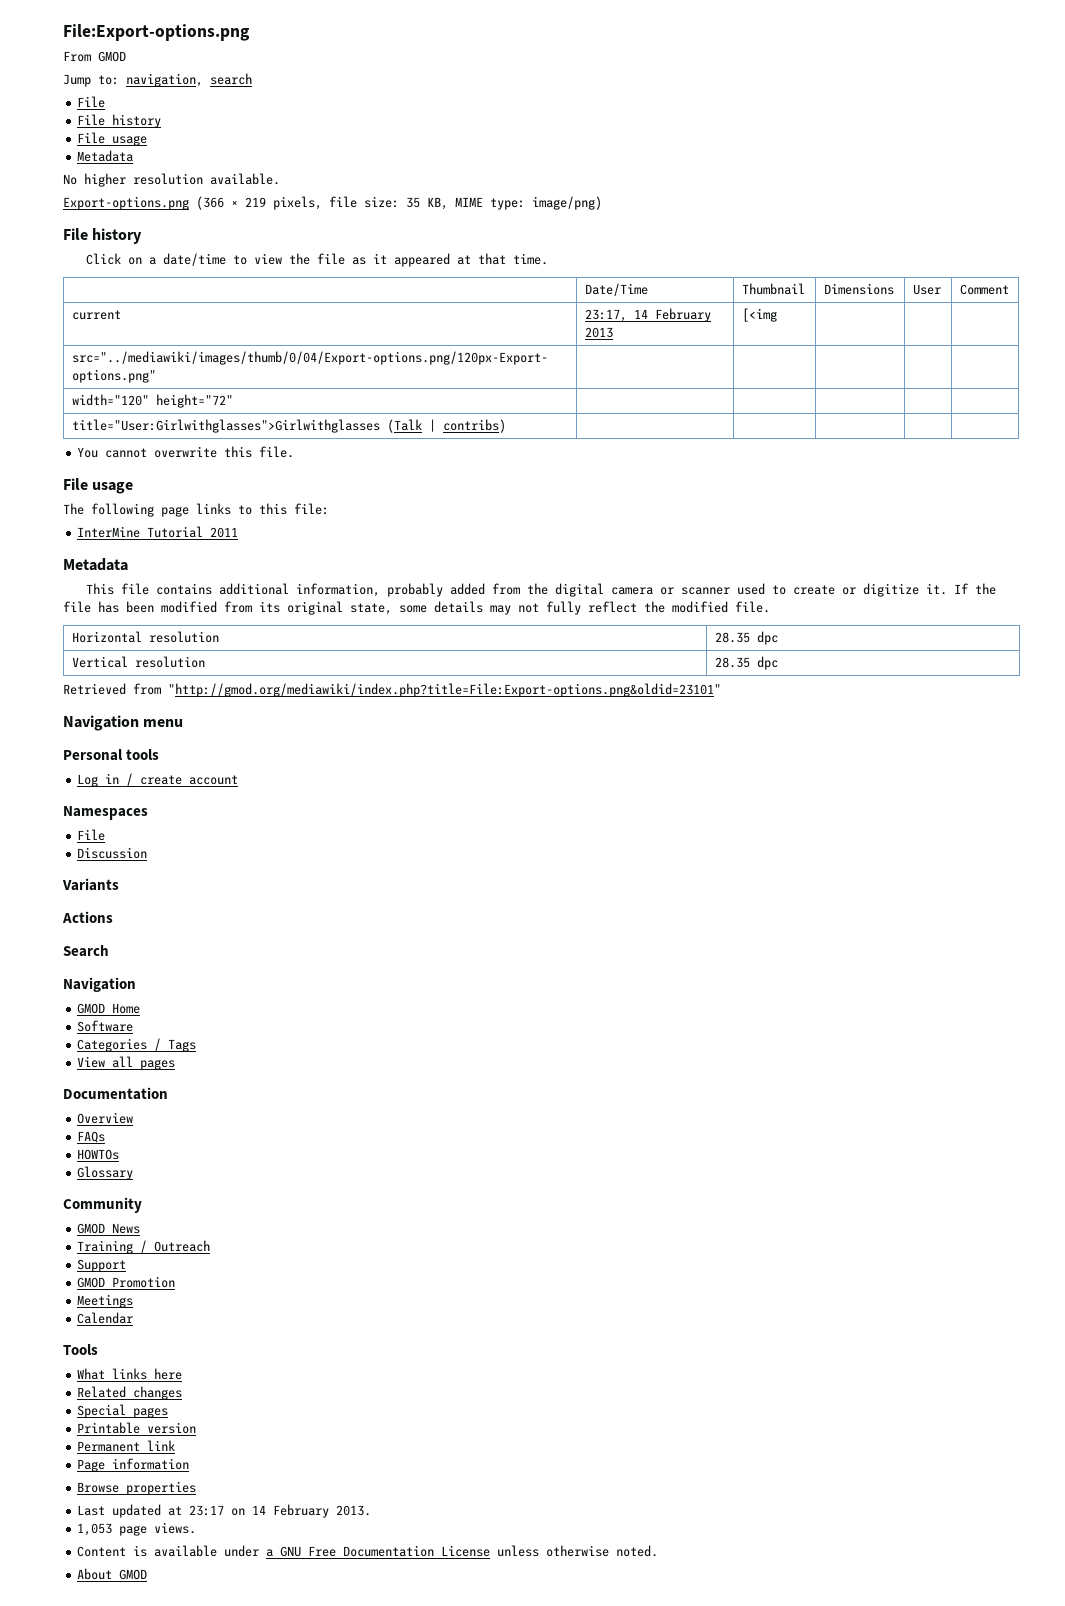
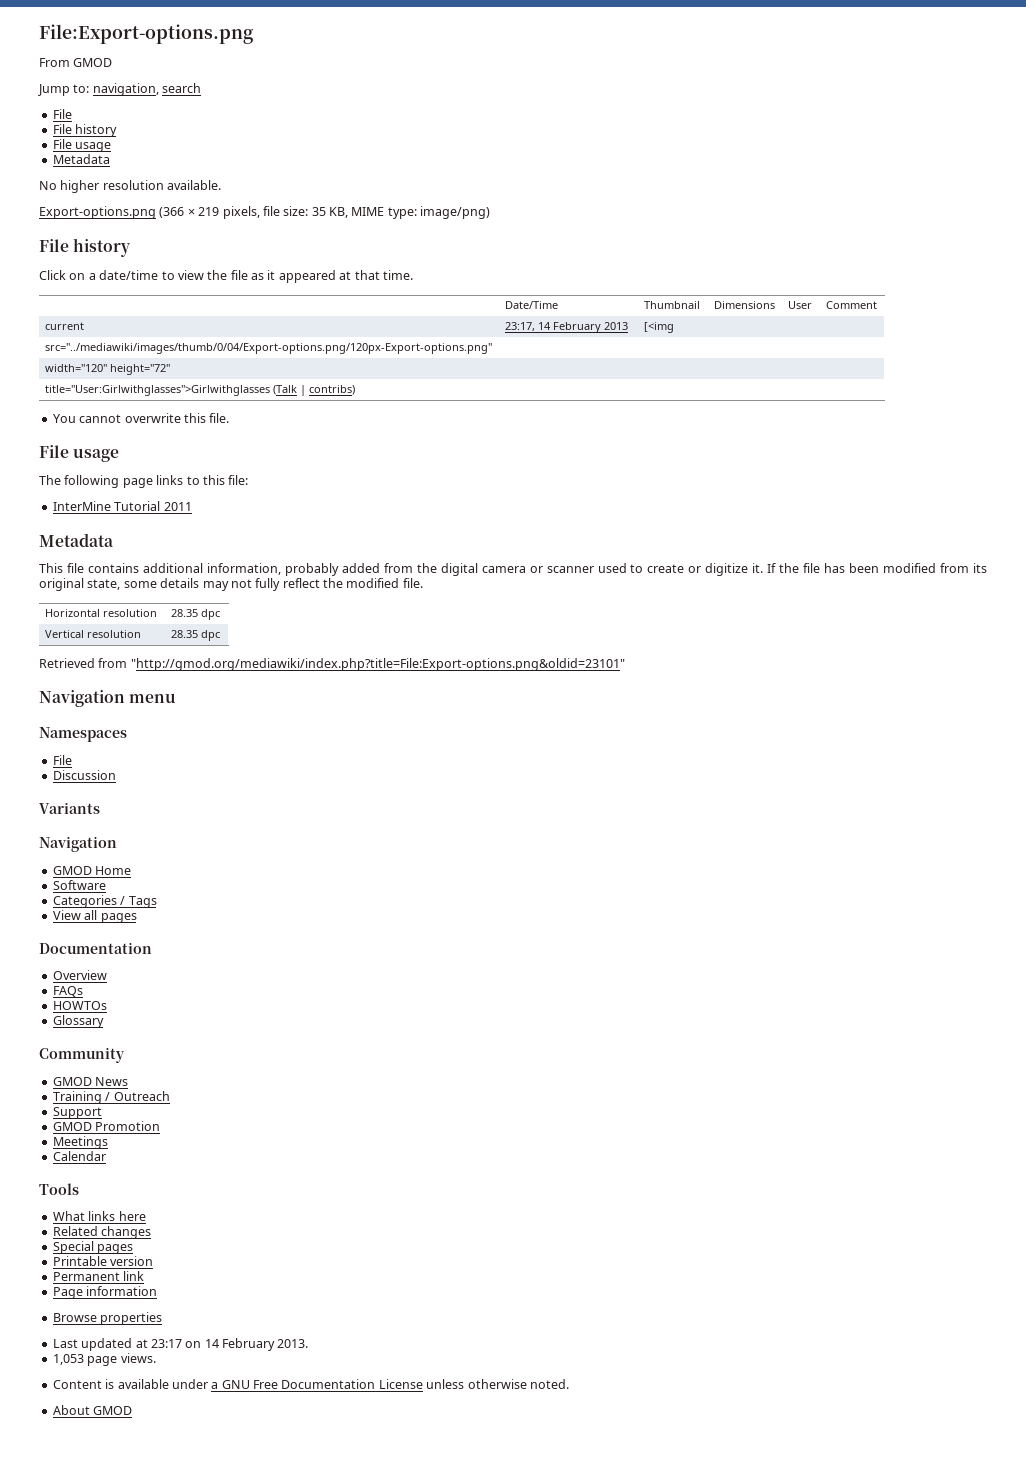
[63,749,160,761] [77,773,239,787] // Personal tools // Log in / create account -> (177, 698) none
[62,911,113,923] [63,945,109,957] // Actions // Search -> (100, 808) none

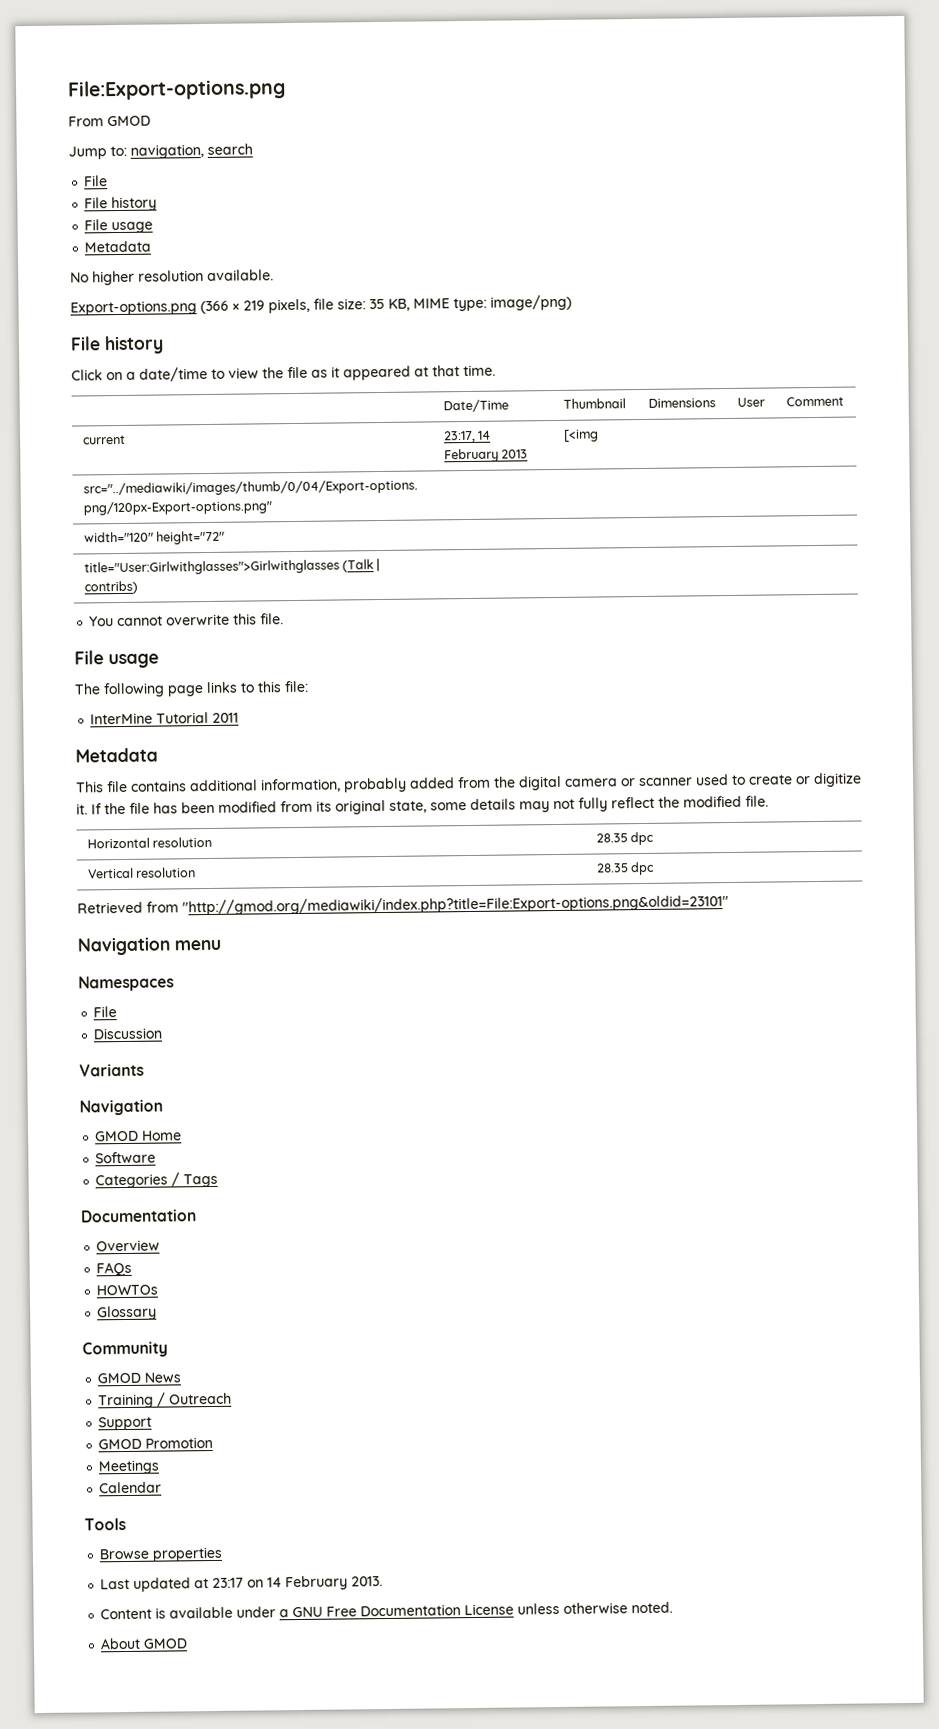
[52,910,137,923] // View all pages -> (219, 1180) none
[52,1211,146,1221] [52,1226,152,1239] [52,1241,134,1254] [52,1256,154,1266] [52,1271,145,1281] [52,1286,158,1299] // What links here // Related changes // Special pages // Printable version // Permanent link // Page information -> (126, 1524) none
[52,1353,156,1366] // 1,053 page views. -> (384, 1581) none

